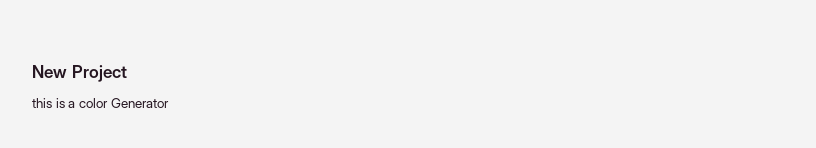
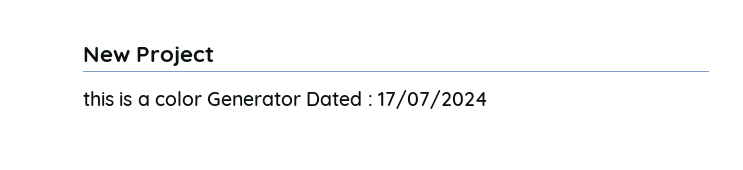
(169, 103) none -> [306,90,488,109] Dated : 17/07/2024

